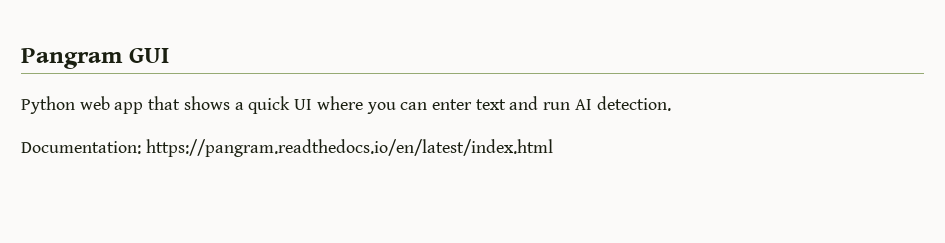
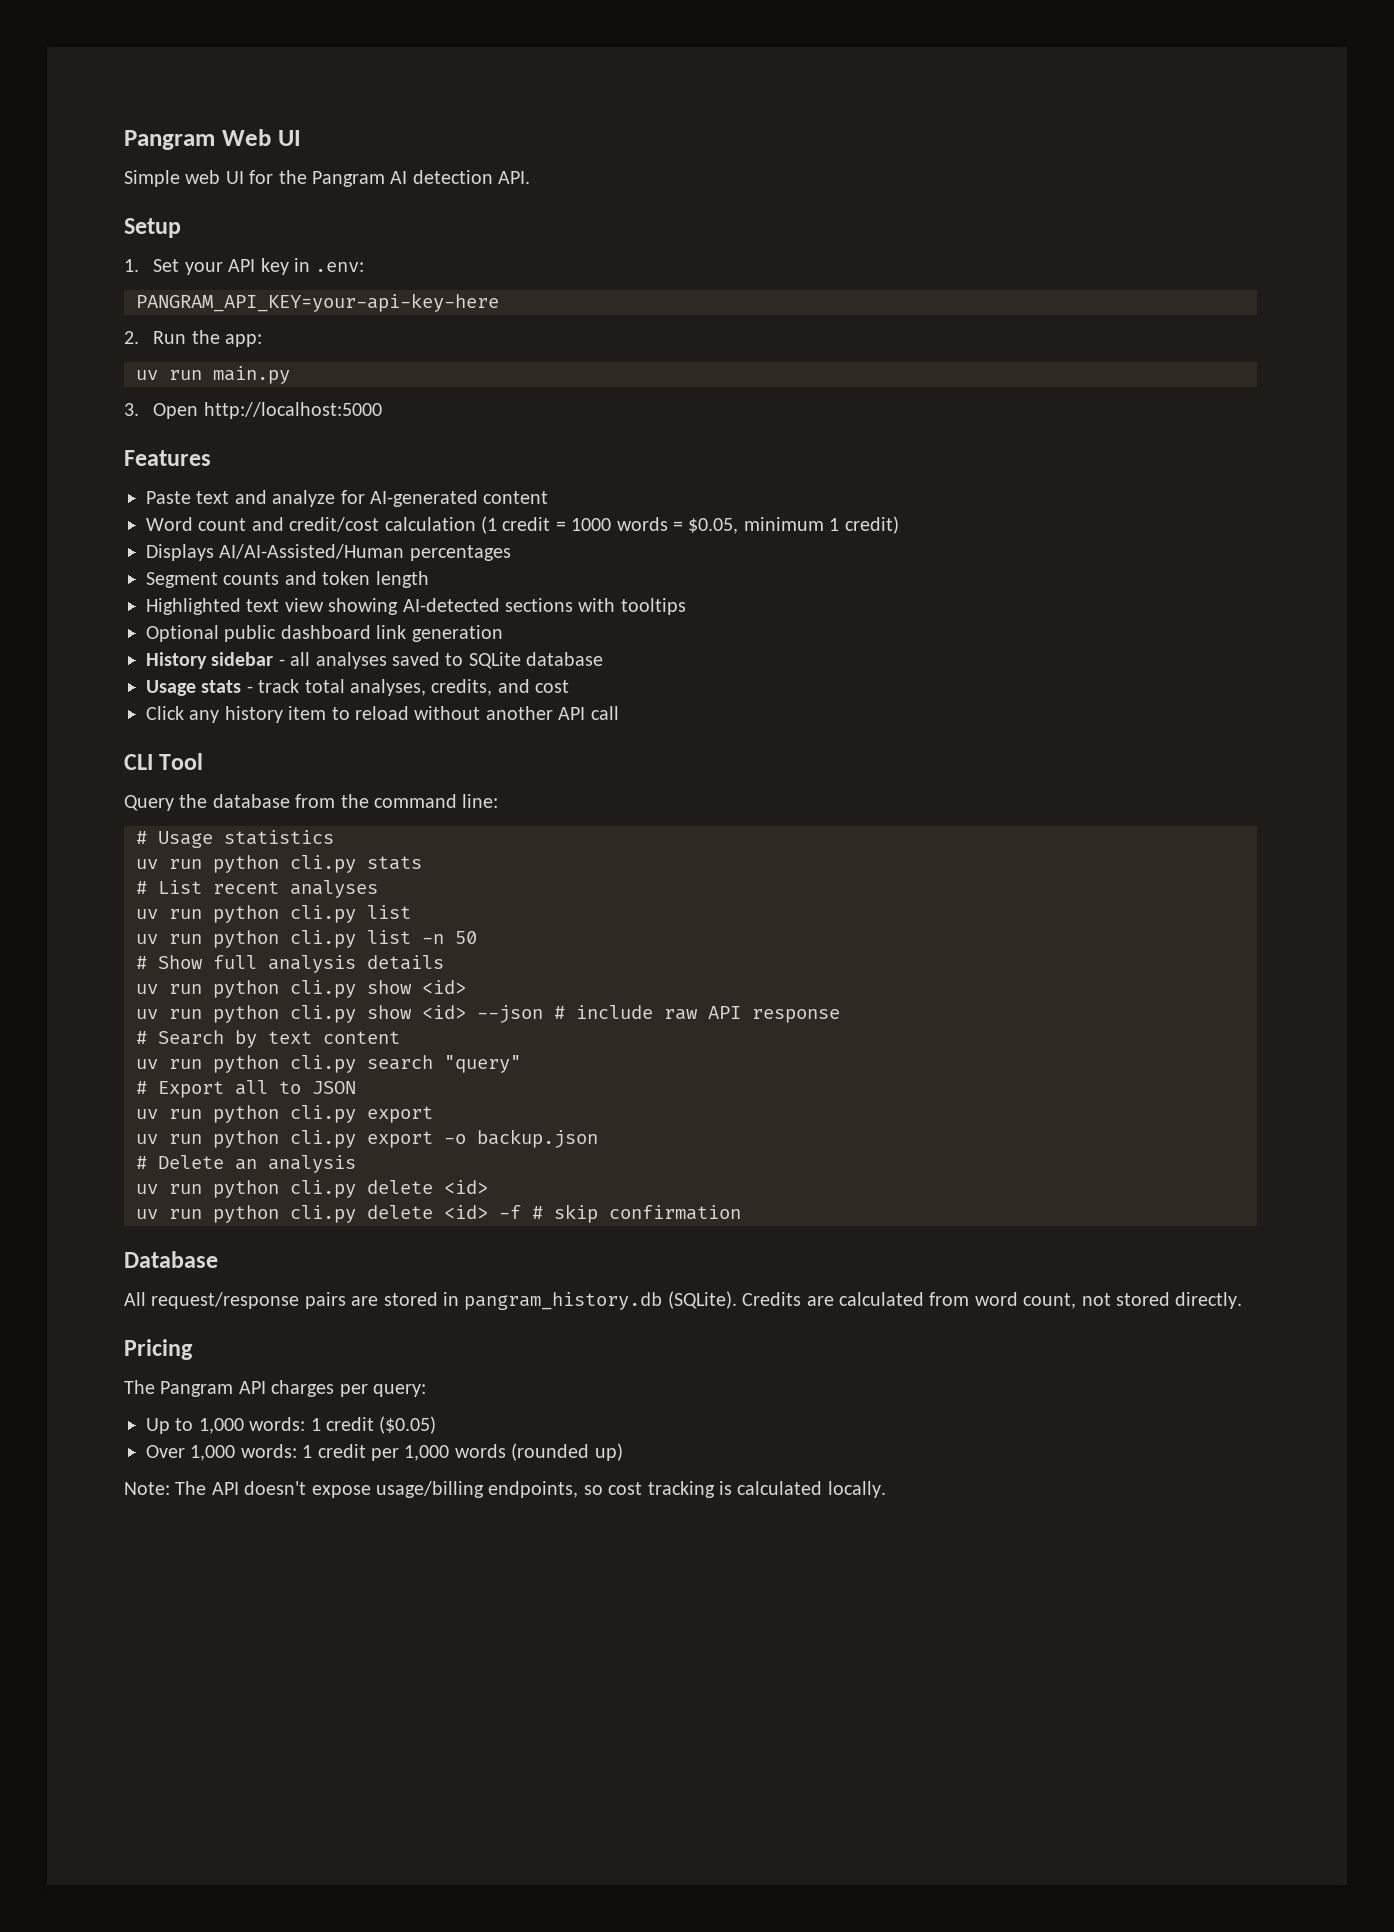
[21,48,169,69] [21,96,671,114] [21,139,553,157] Pangram GUI // Python web app that shows a quick UI where you can enter text and run AI detection. // Documentation: https://pangram.readthedocs.io/en/latest/index.html -> [124,129,301,150] [124,170,531,187] [124,218,181,238] [124,258,365,275] [136,293,499,312] [124,330,263,347] [136,366,290,384] [124,402,382,419] [124,450,211,466] [146,490,549,507] [146,516,899,534] [146,544,511,561] [146,571,429,588] [146,598,686,615] [146,625,503,642] [146,652,604,669] [146,679,570,696] [146,706,619,723] [124,753,204,770] [124,794,499,811] [136,830,334,848] [136,855,422,873] [136,880,378,898] [136,905,411,923] [136,930,477,948] [136,955,444,973] [136,980,466,998] [136,1005,840,1023] [136,1030,400,1048] [136,1055,521,1073] [136,1080,356,1098] [136,1105,433,1123] [136,1129,598,1148] [136,1155,356,1173] [136,1180,488,1198] [136,1204,741,1223] [124,1251,218,1268] [124,1291,1243,1310] [124,1339,193,1360] [124,1380,426,1397] [146,1416,437,1434] [146,1443,623,1461] [124,1481,886,1498] Pangram Web UI // Simple web UI for the Pangram AI detection API. // Setup // 1. Set your API key in .env: // PANGRAM_API_KEY=your-api-key-here // 2. Run the app: // uv run main.py // 3. Open http://localhost:5000 // Features // Paste text and analyze for AI-generated content // Word count and credit/cost calculation (1 credit = 1000 words = $0.05, minimum 1 credit) // Displays AI/AI-Assisted/Human percentages // Segment counts and token length // Highlighted text view showing AI-detected sections with tooltips // Optional public dashboard link generation // History sidebar - all analyses saved to SQLite database // Usage stats - track total analyses, credits, and cost // Click any history item to reload without another API call // CLI Tool // Query the database from the command line: // # Usage statistics // uv run python cli.py stats // # List recent analyses // uv run python cli.py list // uv run python cli.py list -n 50 // # Show full analysis details // uv run python cli.py show <id> // uv run python cli.py show <id> --json # include raw API response // # Search by text content // uv run python cli.py search "query" // # Export all to JSON // uv run python cli.py export // uv run python cli.py export -o backup.json // # Delete an analysis // uv run python cli.py delete <id> // uv run python cli.py delete <id> -f # skip confirmation // Database // All request/response pairs are stored in pangram_history.db (SQLite). Credits are calculated from word count, not stored directly. // Pricing // The Pangram API charges per query: // Up to 1,000 words: 1 credit ($0.05) // Over 1,000 words: 1 credit per 1,000 words (rounded up) // Note: The API doesn't expose usage/billing endpoints, so cost tracking is calculated locally.

